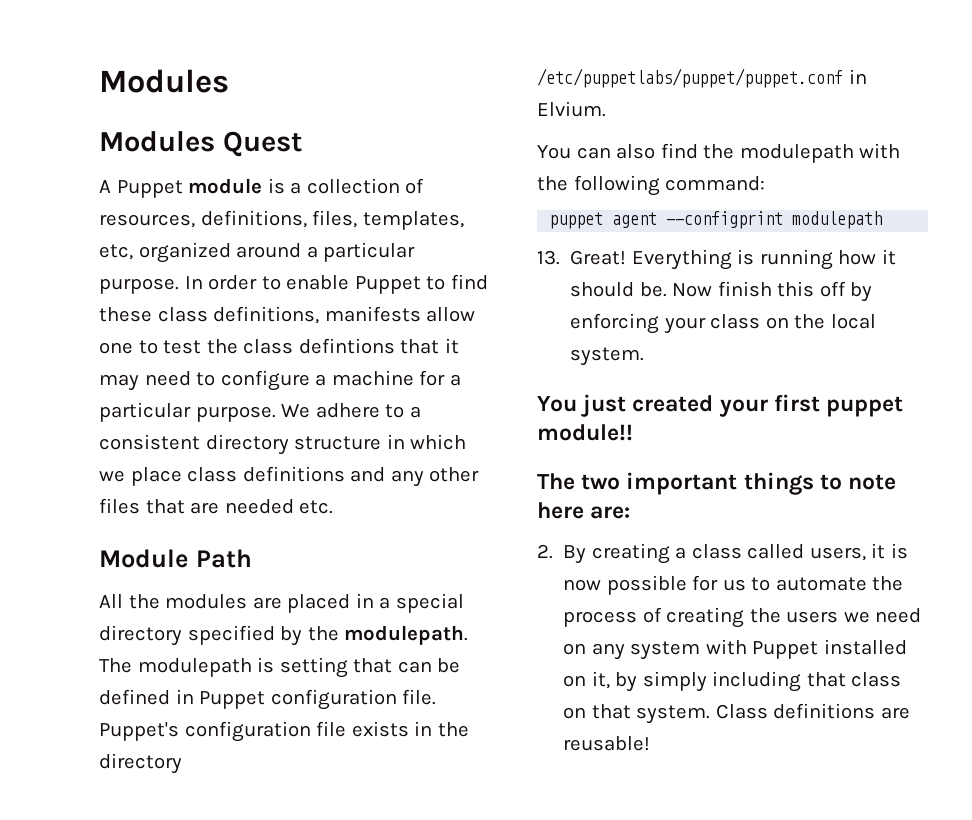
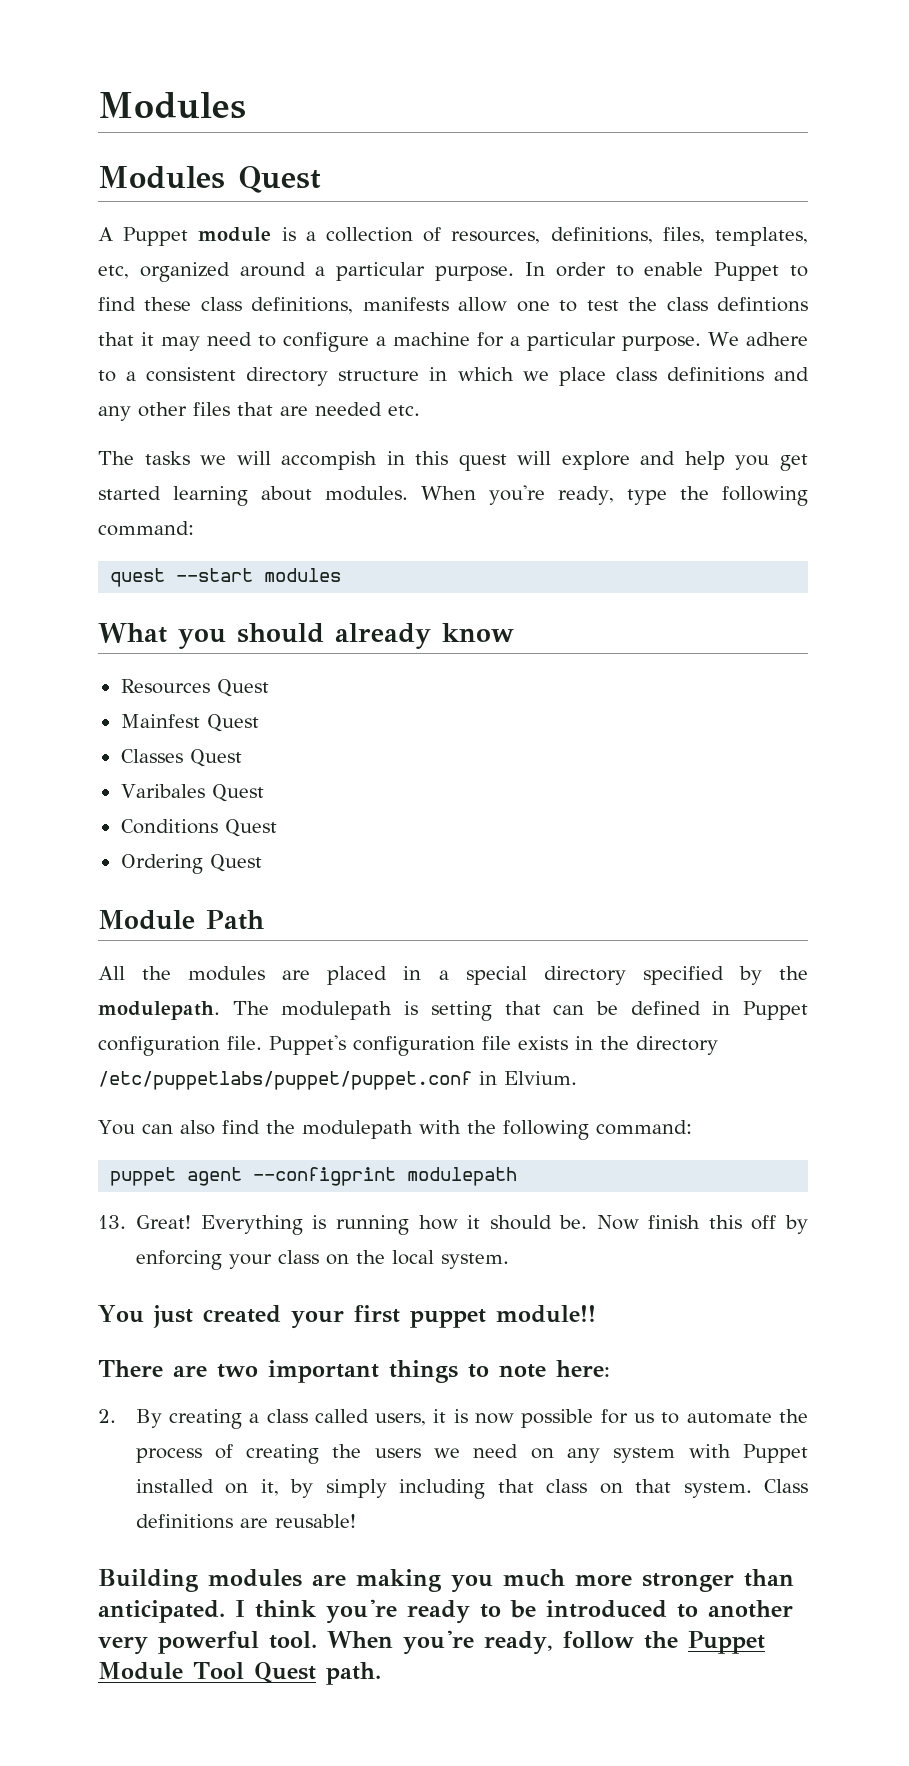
(334, 507) none -> [98,451,809,471] [98,485,808,506] [98,521,194,536] [110,568,342,587] [98,623,514,649] [120,679,269,697] [120,714,259,732] [120,749,242,767] [120,784,264,802] [120,819,277,837] [120,854,262,874] // The tasks we will accompish in this quest will explore and help you get started learning about modules. When you're ready, type the following command: // quest --start modules // What you should already know // Resources Quest // Mainfest Quest // Classes Quest // Varibales Quest // Conditions Quest // Ordering Quest
[537,473,575,490] The -> [98,1360,207,1377] There are
[537,502,631,519] here are: -> [556,1360,610,1377] here:
(651, 743) none -> [98,1569,794,1593] [98,1599,793,1624] [98,1630,765,1655] [98,1662,381,1685] // Building modules are making you much more stronger than anticipated. I think you're ready to be introduced to another very powerful tool. When you're ready, follow the Puppet Module Tool Quest path.

